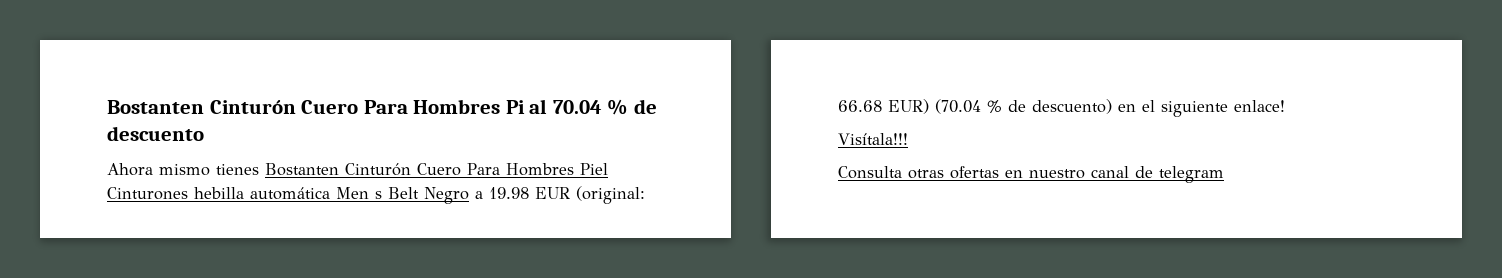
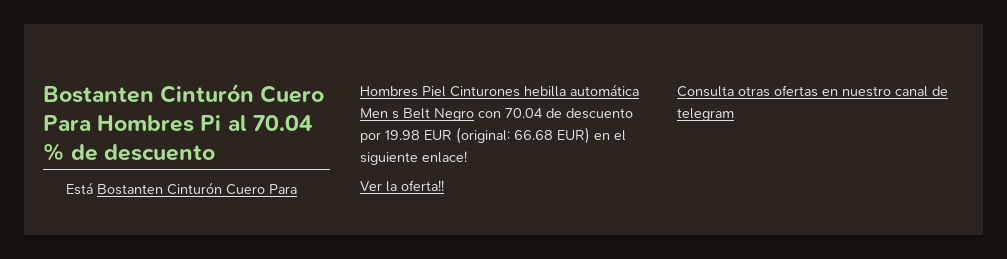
[107,163,259,176] Ahora mismo tienes -> [66,182,94,195] Está
[475,191,483,199] a -> [478,108,633,119] [360,132,381,143] con 70.04 de descuento por
[935,99,1112,114] (70.04 % de descuento) -> (590, 135) none
[838,133,908,145] Visítala!!! -> [360,180,444,192] Ver la oferta!!

